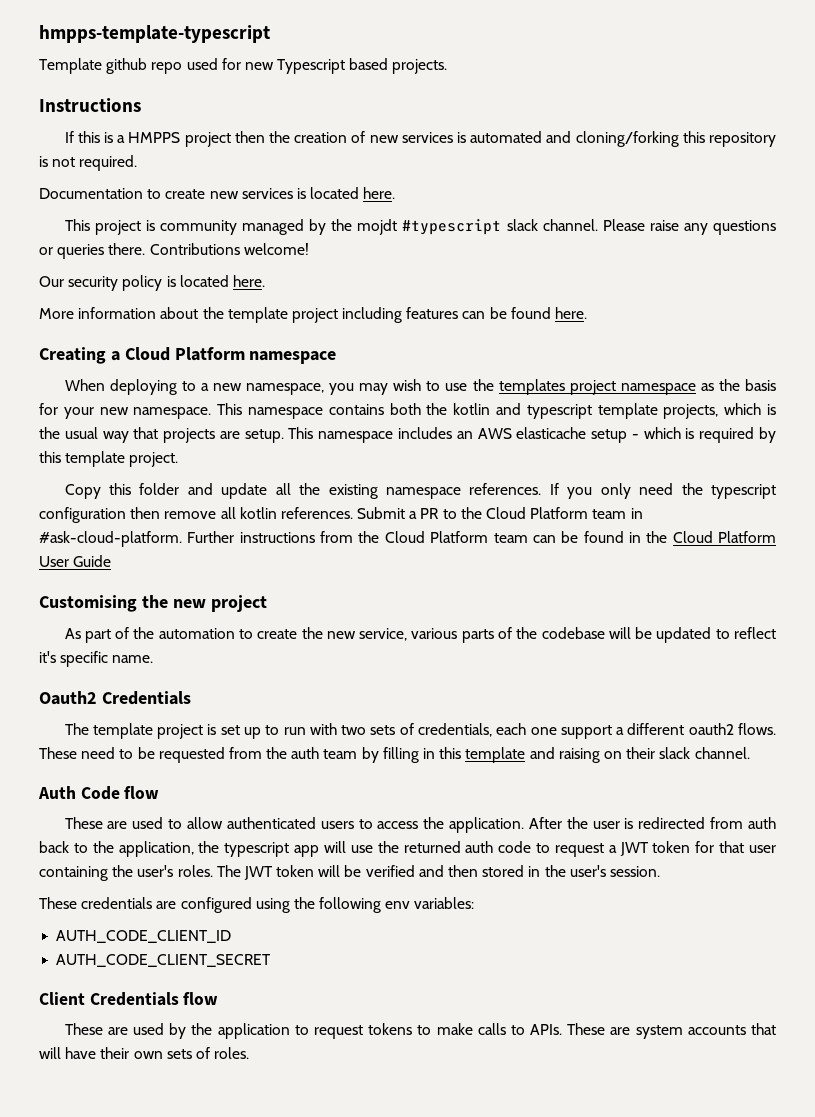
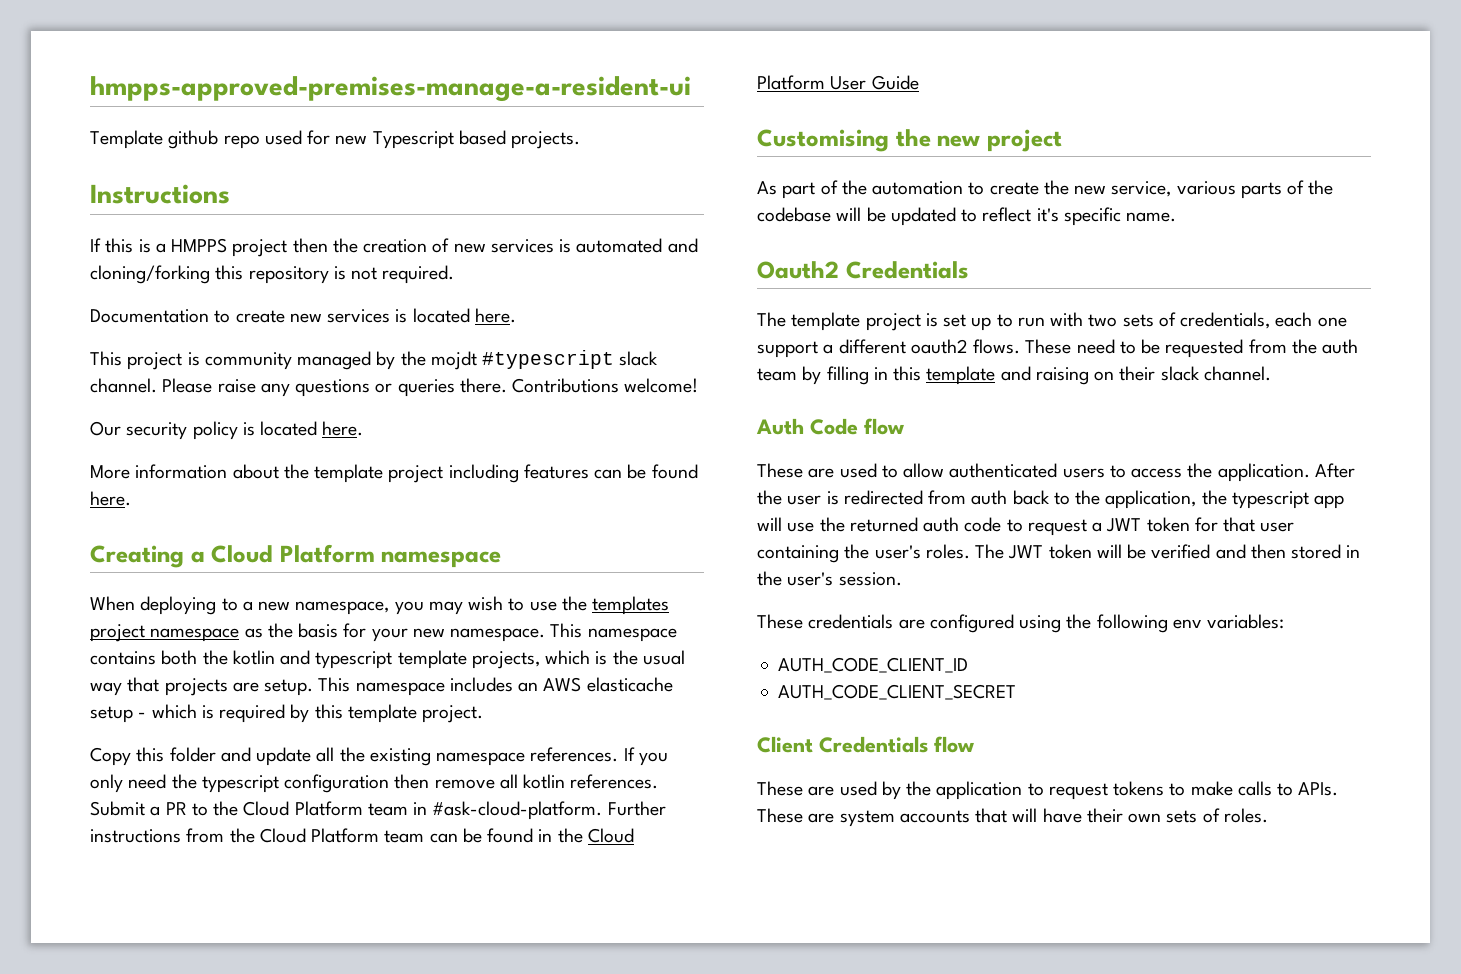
[39,25,270,43] hmpps-template-typescript -> [90,76,691,102] hmpps-approved-premises-manage-a-resident-ui

